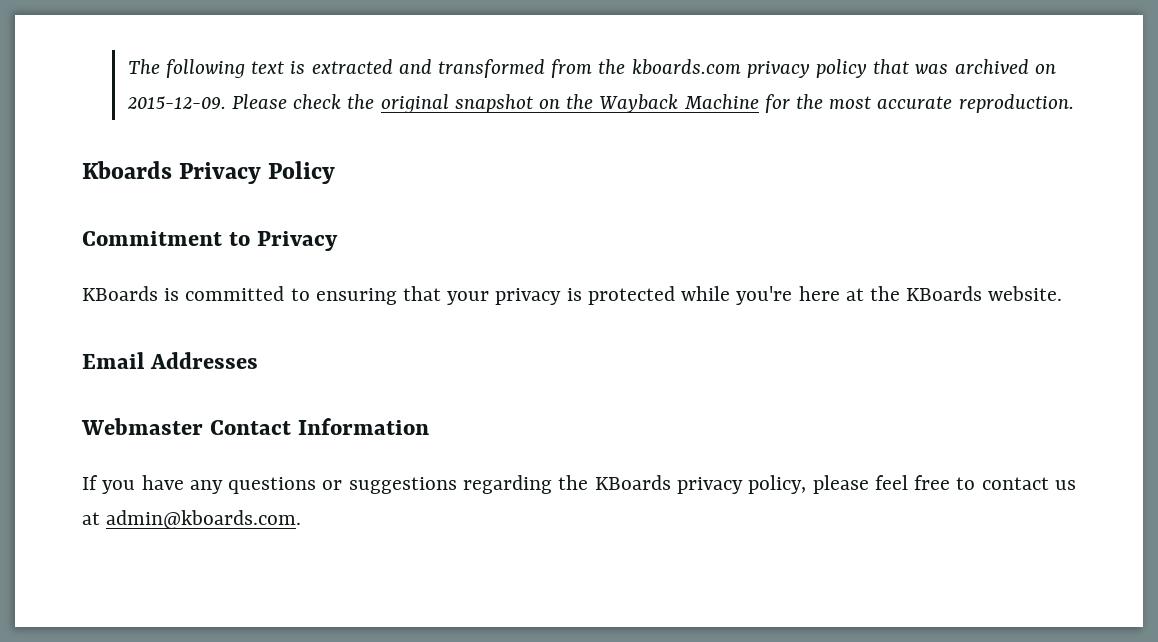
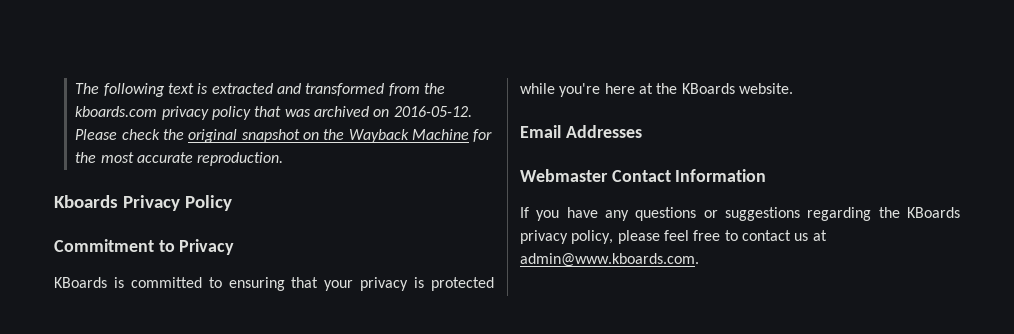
[126,96,226,109] 2015-12-09. -> [393,106,472,117] 2016-05-12.
[106,510,302,529] admin@kboards.com. -> [520,253,699,267] admin@www.kboards.com.

